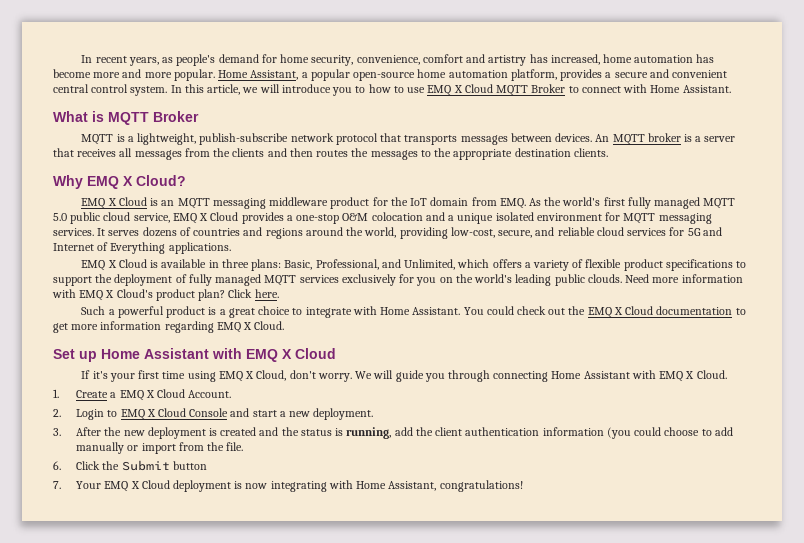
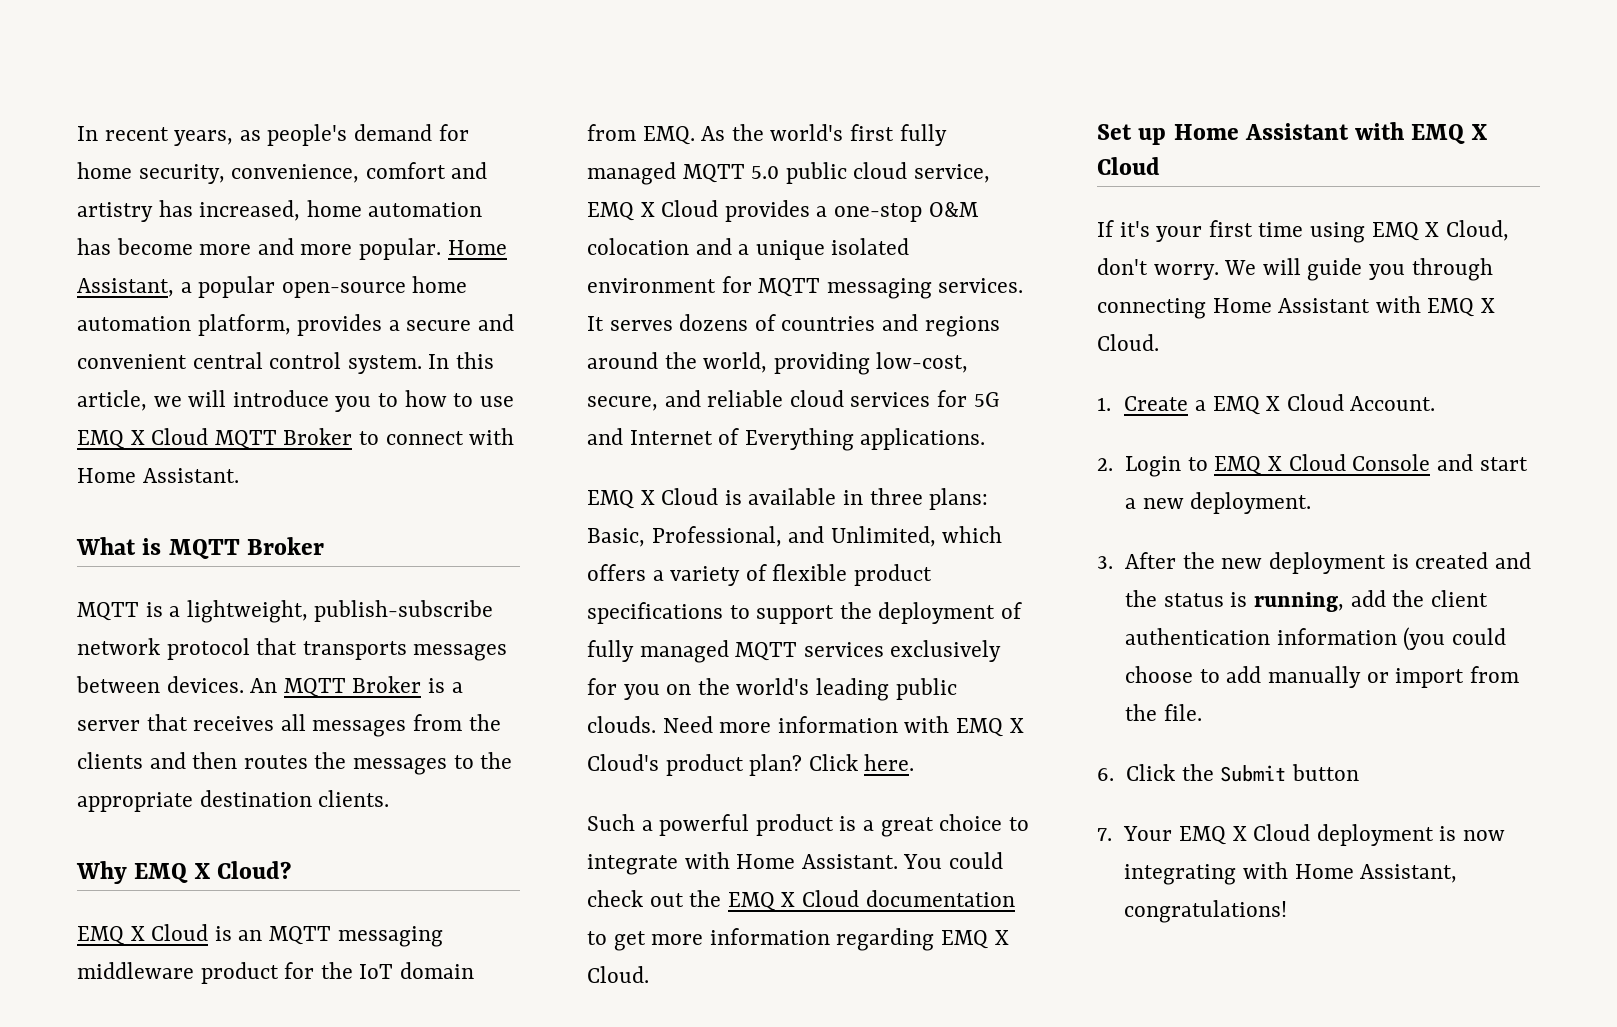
[647,133,681,142] broker -> [352,676,422,693] Broker

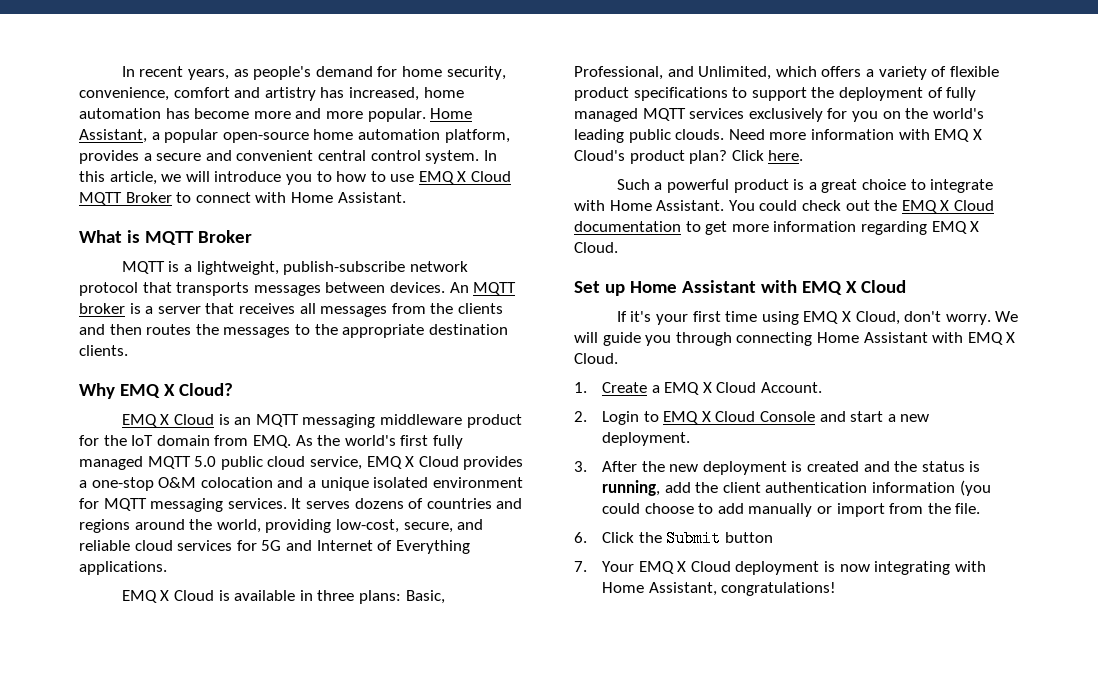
[352,676,422,693] Broker -> [79,303,125,314] broker

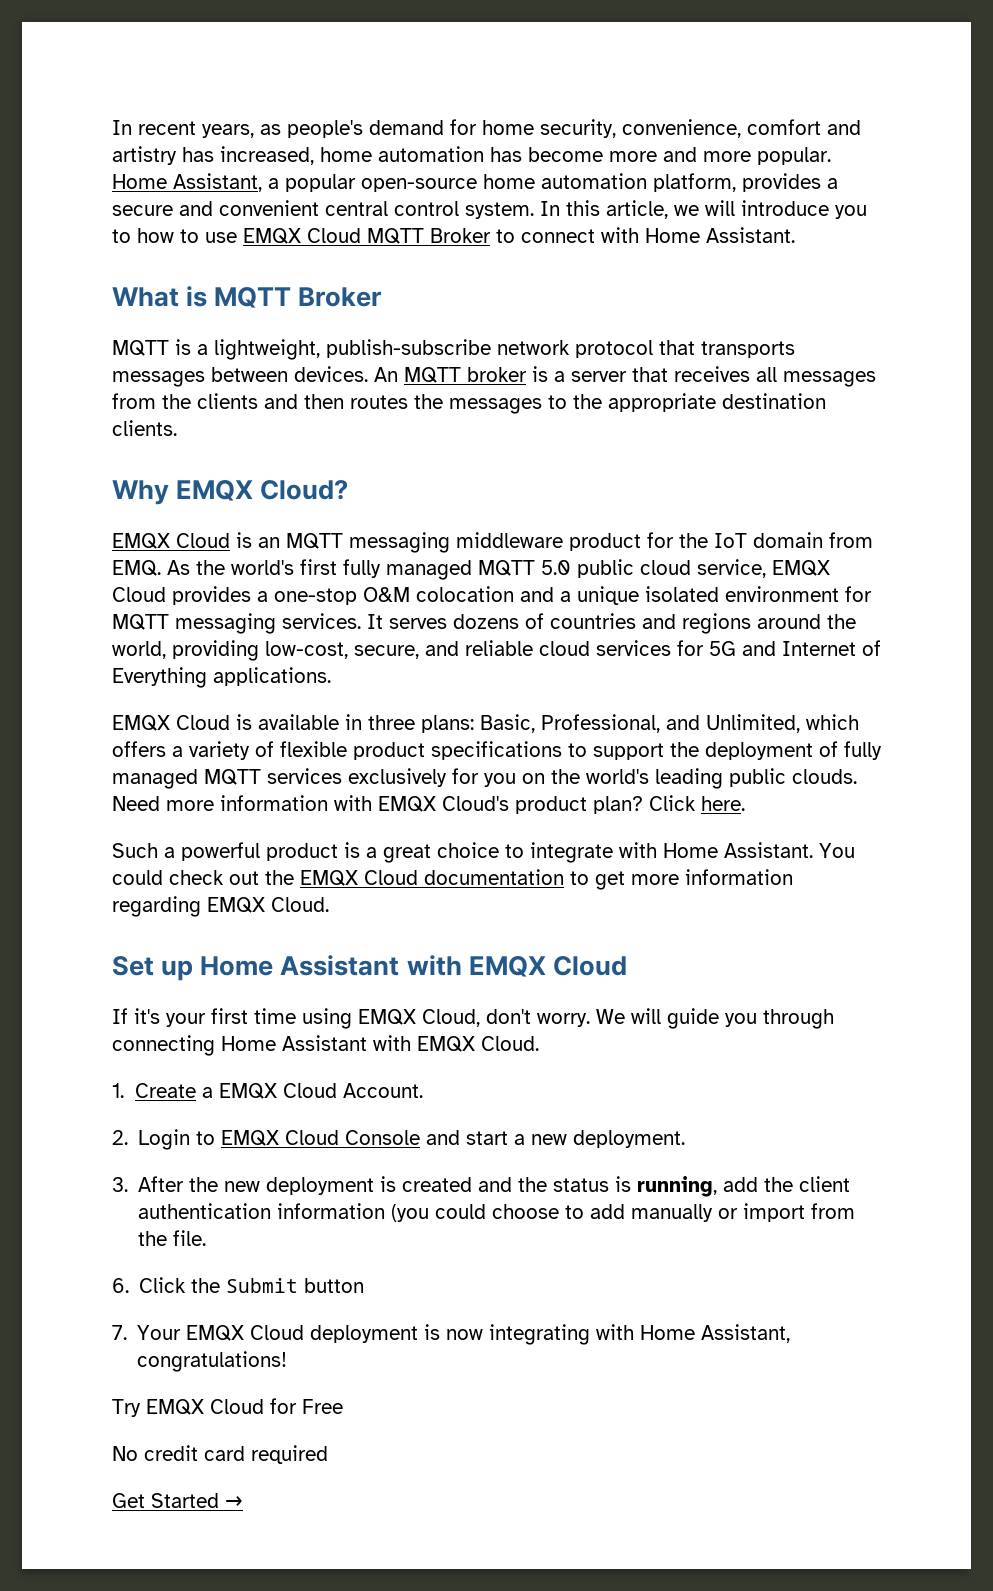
[418,171,467,184] EMQ X -> [243,228,301,244] EMQX
[119,384,175,398] EMQ X -> [176,480,254,501] EMQX
[121,414,170,427] EMQ X -> [112,533,170,549] EMQX
[366,456,415,469] EMQ X -> [772,560,830,576] EMQX
[121,590,170,603] EMQ X -> [112,715,170,731] EMQX
[934,129,982,142] EMQ X -> [378,796,436,812] EMQX
[901,200,950,213] EMQ X -> [300,870,358,886] EMQX
[931,221,980,234] EMQ X -> [207,897,265,913] EMQX
[801,281,857,295] EMQ X -> [468,956,546,977] EMQX
[803,311,851,324] EMQ X -> [358,1009,416,1025] EMQX
[967,332,1016,345] EMQ X -> [417,1036,475,1052] EMQX
[664,382,712,395] EMQ X -> [218,1083,277,1099] EMQX
[663,411,711,424] EMQ X -> [221,1130,280,1146] EMQX
[638,561,687,574] EMQ X -> [186,1325,245,1341] EMQX
(837, 589) none -> [112,1398,343,1417] [112,1445,328,1464] [112,1493,243,1508] // Try EMQX Cloud for Free // No credit card required // Get Started →

